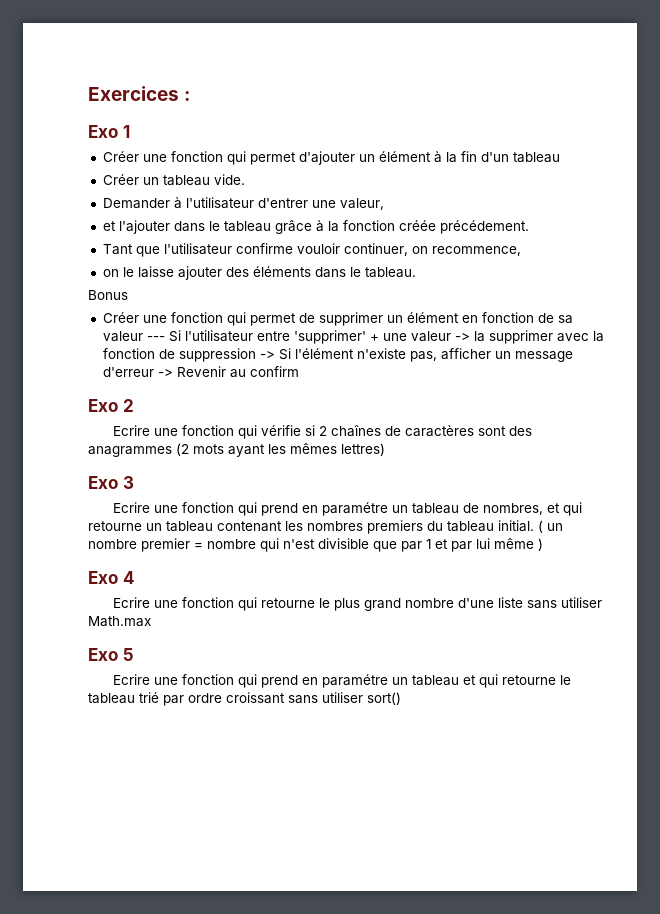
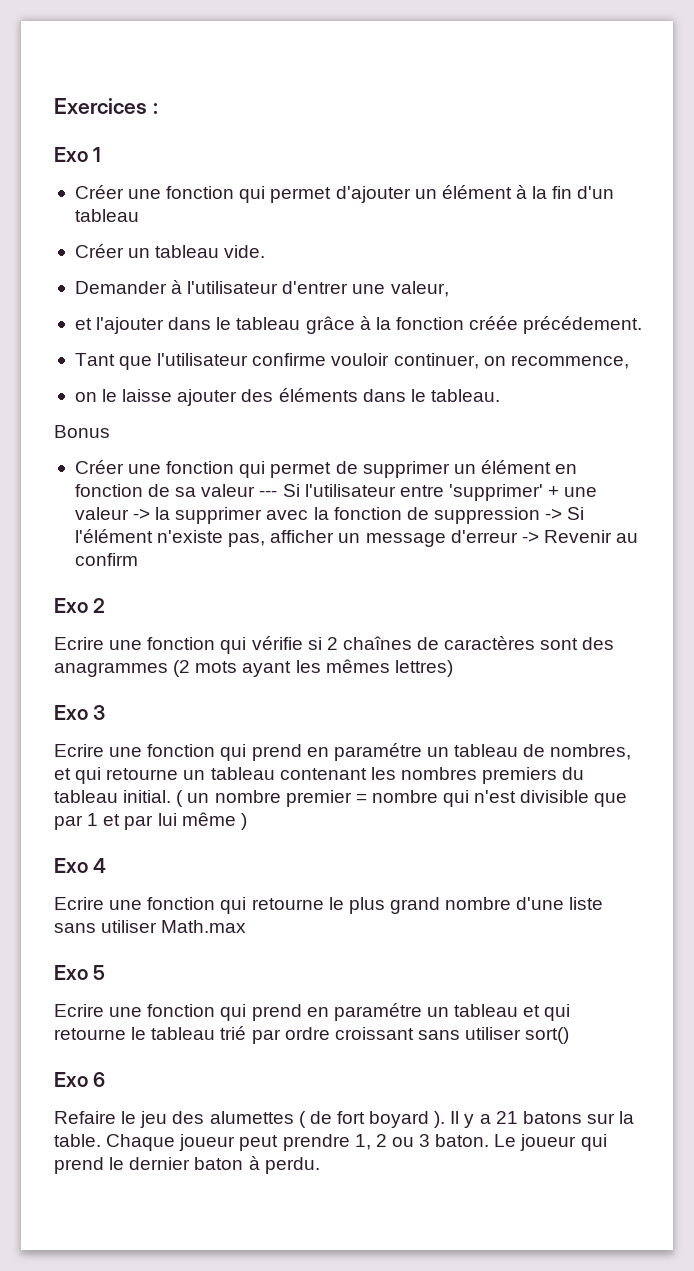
(401, 698) none -> [54,1072,106,1087] [54,1111,635,1128] [54,1134,607,1151] [54,1156,320,1174] // Exo 6 // Refaire le jeu des alumettes ( de fort boyard ). Il y a 21 batons sur la table. Chaque joueur peut prendre 1, 2 ou 3 baton. Le joueur qui prend le dernier baton à perdu.

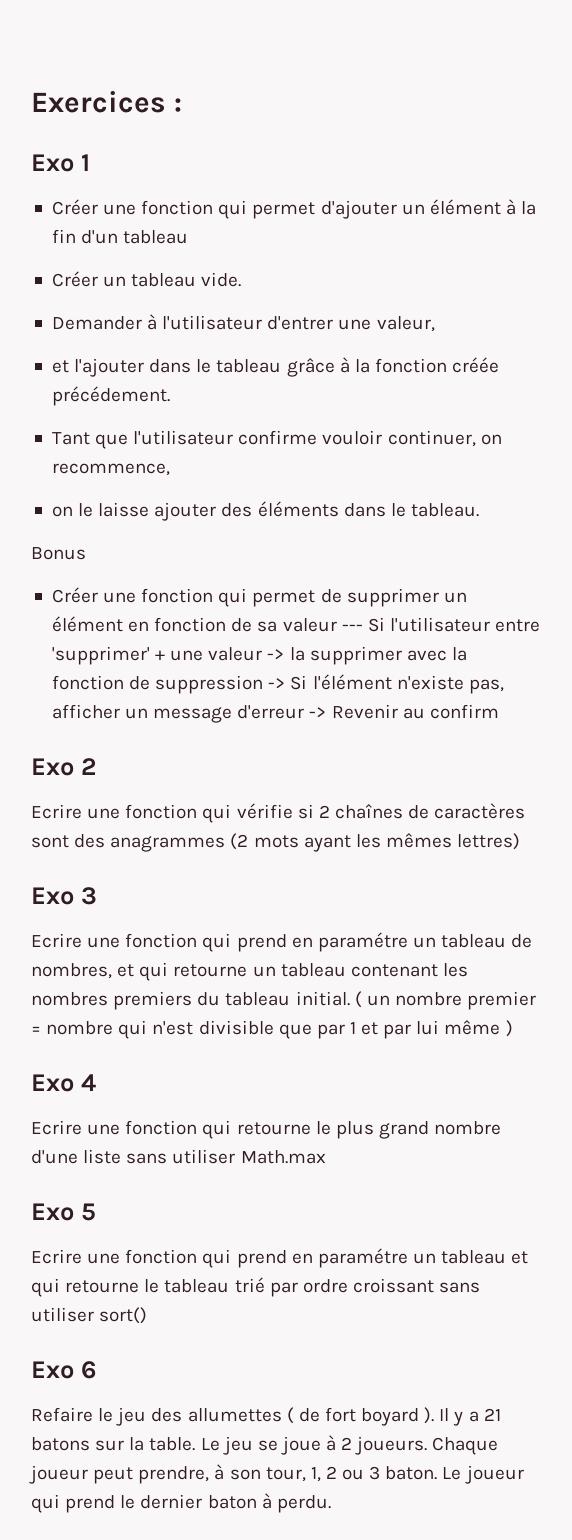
[209,1111,294,1124] alumettes -> [187,1408,282,1422] allumettes
[106,1134,350,1151] Chaque joueur peut prendre -> [200,1435,499,1455] [29,1464,306,1484] Le jeu se joue à 2 joueurs. Chaque joueur peut prendre, à son tour,

